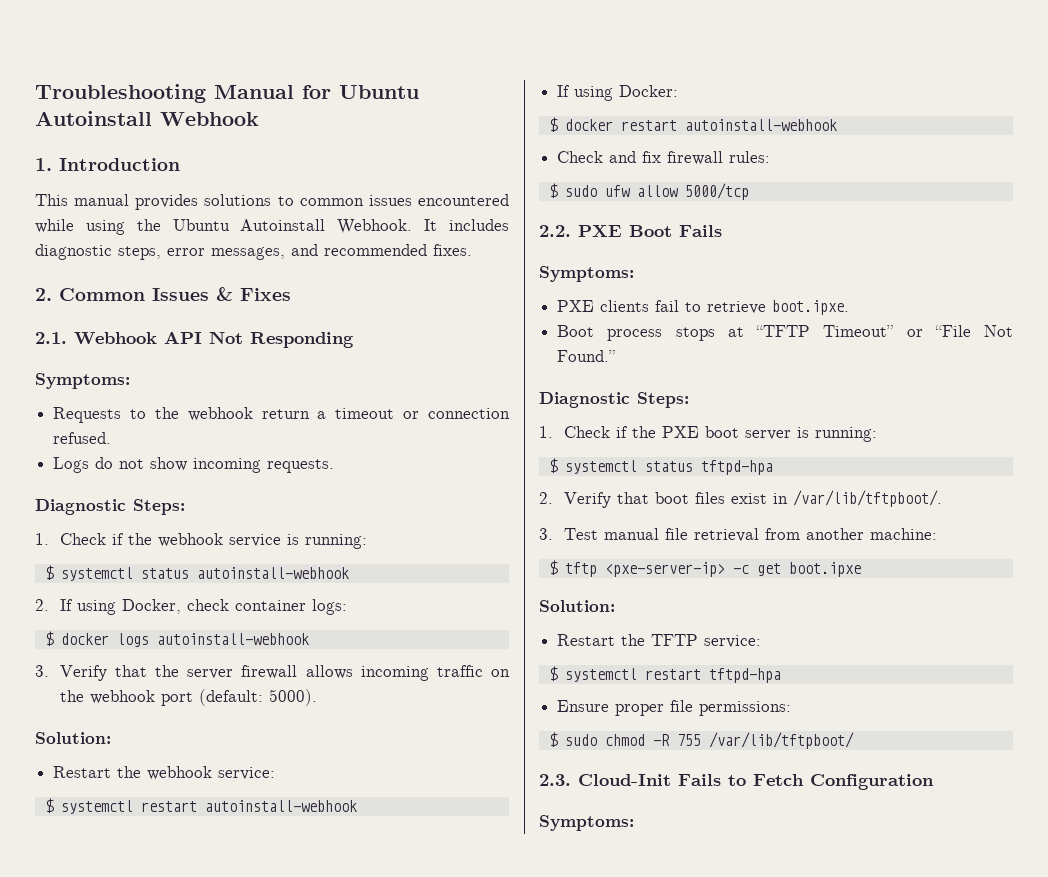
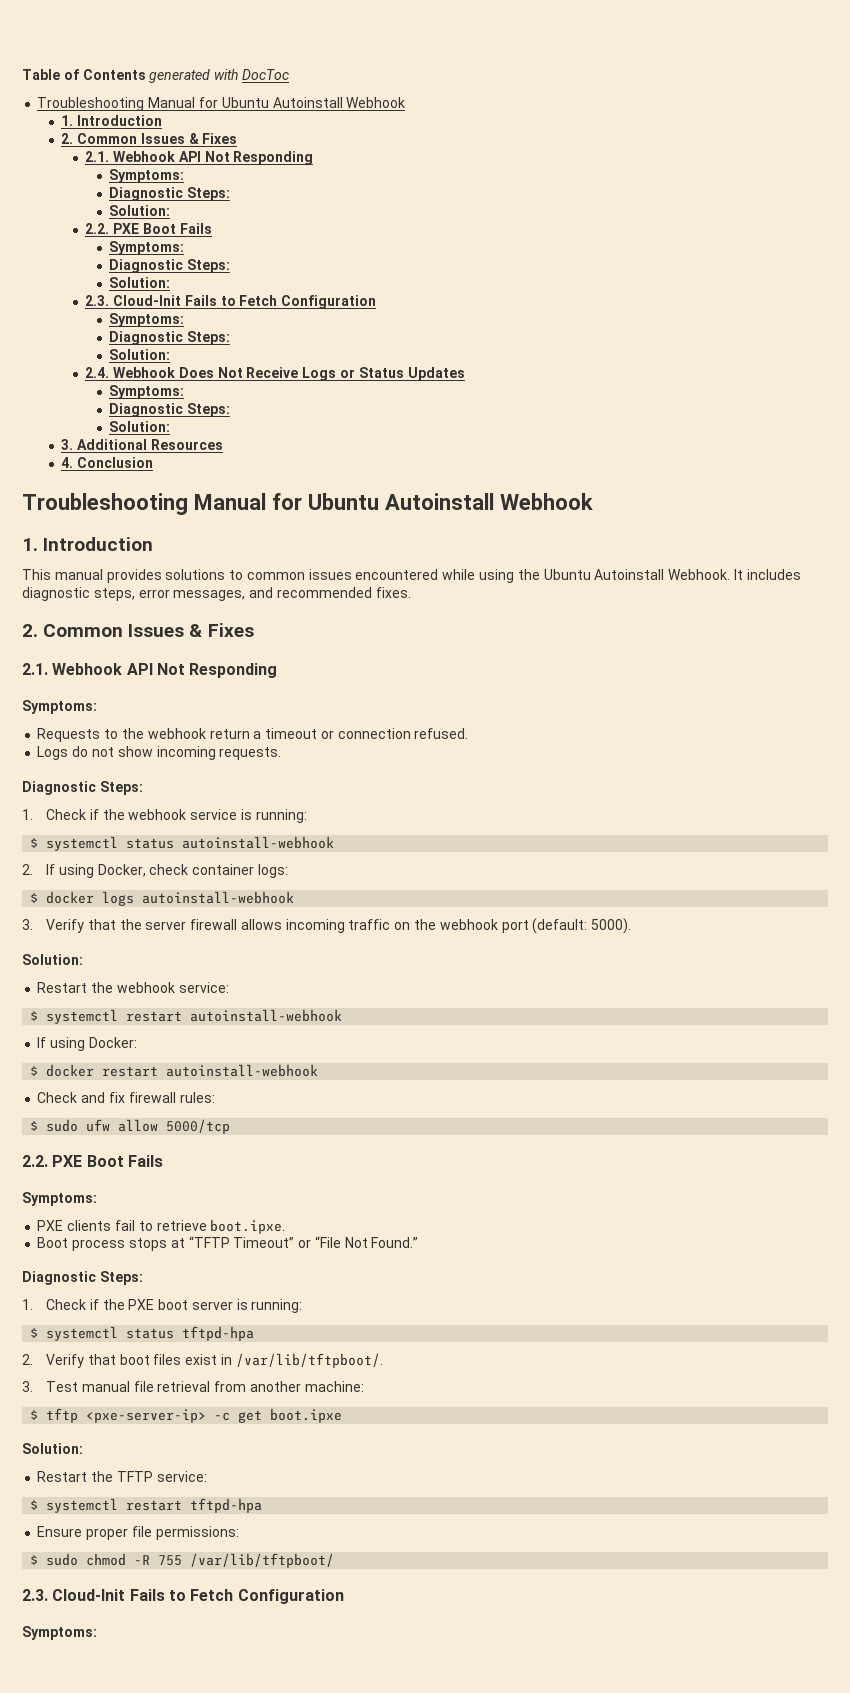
(35, 93) none -> [22,69,289,83] [37,97,406,111] [61,115,163,126] [61,133,238,144] [85,151,314,165] [109,169,185,183] [109,187,231,201] [109,205,171,216] [85,223,212,234] [109,241,185,255] [109,259,231,273] [109,277,171,288] [85,295,377,309] [109,313,185,327] [109,331,231,345] [109,349,171,360] [85,367,465,381] [109,385,185,399] [109,403,231,417] [109,421,171,432] [61,439,223,450] [61,457,154,468] Table of Contents generated with DocToc // Troubleshooting Manual for Ubuntu Autoinstall Webhook // 1. Introduction // 2. Common Issues & Fixes // 2.1. Webhook API Not Responding // Symptoms: // Diagnostic Steps: // Solution: // 2.2. PXE Boot Fails // Symptoms: // Diagnostic Steps: // Solution: // 2.3. Cloud-Init Fails to Fetch Configuration // Symptoms: // Diagnostic Steps: // Solution: // 2.4. Webhook Does Not Receive Logs or Status Updates // Symptoms: // Diagnostic Steps: // Solution: // 3. Additional Resources // 4. Conclusion //

